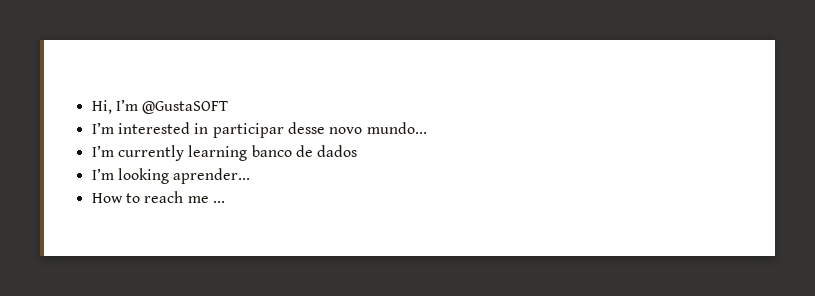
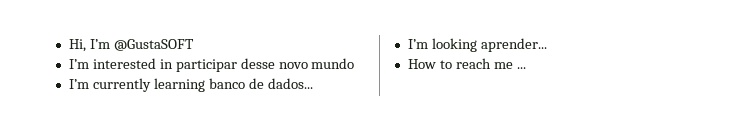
[366,122,427,134] mundo... -> [311,58,355,69] mundo
[317,145,358,157] dados -> [267,78,313,89] dados...

